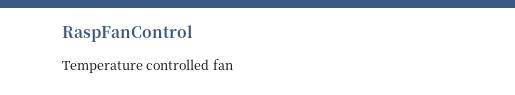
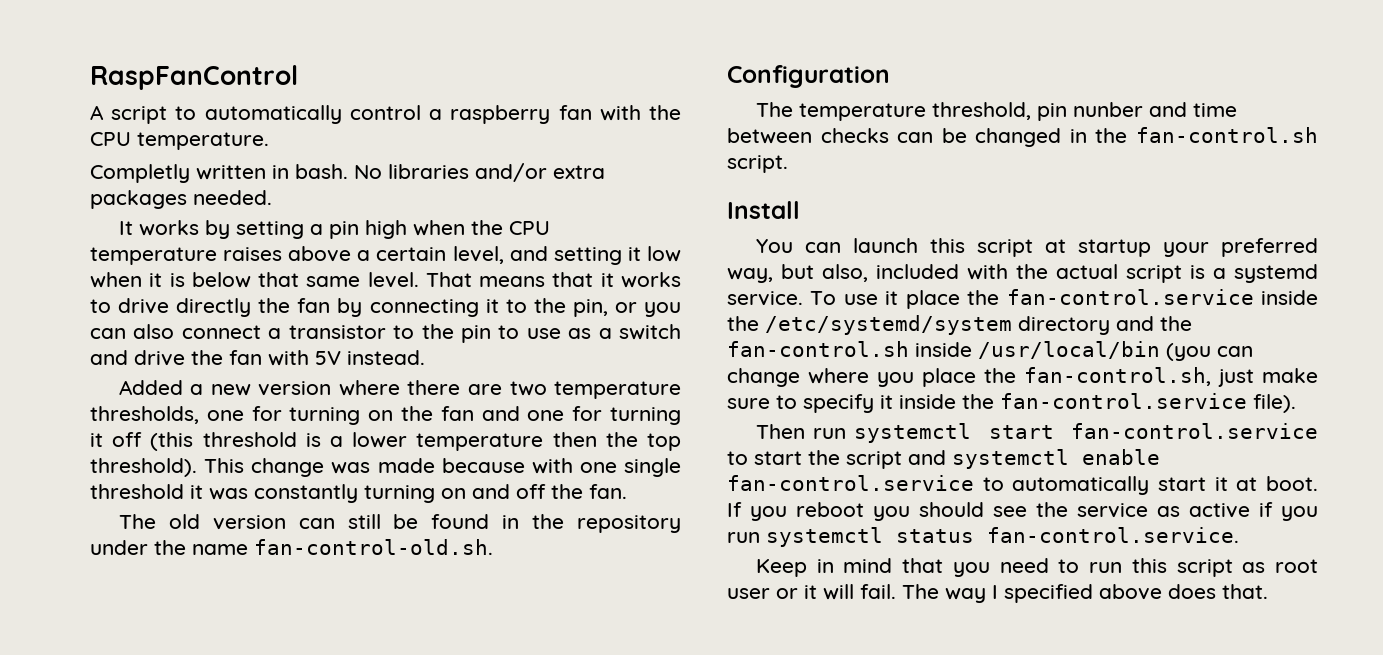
[62,59,233,73] Temperature controlled fan -> [90,105,681,124] [90,132,269,150] [90,163,605,183] [90,190,272,209] [118,220,550,239] [90,246,681,265] [90,272,681,288] [90,298,681,317] [90,324,682,343] [90,350,425,366] [118,380,681,399] [90,406,681,425] [90,432,681,451] [90,458,681,477] [90,484,627,503] [118,514,681,533] [90,539,493,555] [727,65,890,88] [755,102,1237,121] [727,127,1318,147] [727,155,788,173] [727,201,800,219] [755,238,1318,257] [727,264,1318,283] [727,289,1318,309] [727,315,1192,335] [727,341,1253,361] [727,367,1318,387] [727,393,1296,413] [755,423,1318,443] [727,449,1160,469] [727,475,1318,495] [727,502,1318,521] [727,527,1239,547] [755,558,1318,577] [727,584,1268,603] A script to automatically control a raspberry fan with the CPU temperature. // Completly written in bash. No libraries and/or extra packages needed. // It works by setting a pin high when the CPU temperature raises above a certain level, and setting it low when it is below that same level. That means that it works to drive directly the fan by connecting it to the pin, or you can also connect a transistor to the pin to use as a switch and drive the fan with 5V instead. // Added a new version where there are two temperature thresholds, one for turning on the fan and one for turning it off (this threshold is a lower temperature then the top threshold). This change was made because with one single threshold it was constantly turning on and off the fan. // The old version can still be found in the repository under the name fan-control-old.sh. // Configuration // The temperature threshold, pin nunber and time between checks can be changed in the fan-control.sh script. // Install // You can launch this script at startup your preferred way, but also, included with the actual script is a systemd service. To use it place the fan-control.service inside the /etc/systemd/system directory and the fan-control.sh inside /usr/local/bin (you can change where you place the fan-control.sh, just make sure to specify it inside the fan-control.service file). // Then run systemctl start fan-control.service to start the script and systemctl enable fan-control.service to automatically start it at boot. If you reboot you should see the service as active if you run systemctl status fan-control.service. // Keep in mind that you need to run this script as root user or it will fail. The way I specified above does that.

